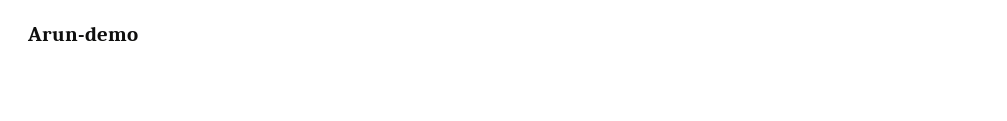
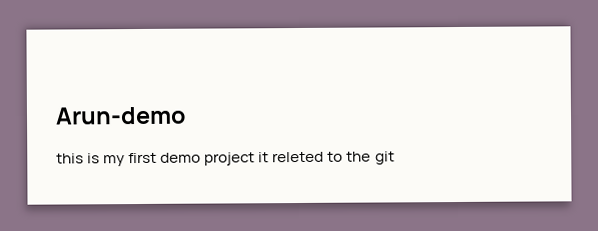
(138, 33) none -> [56,151,395,167] // this is my first demo project it releted to the git

